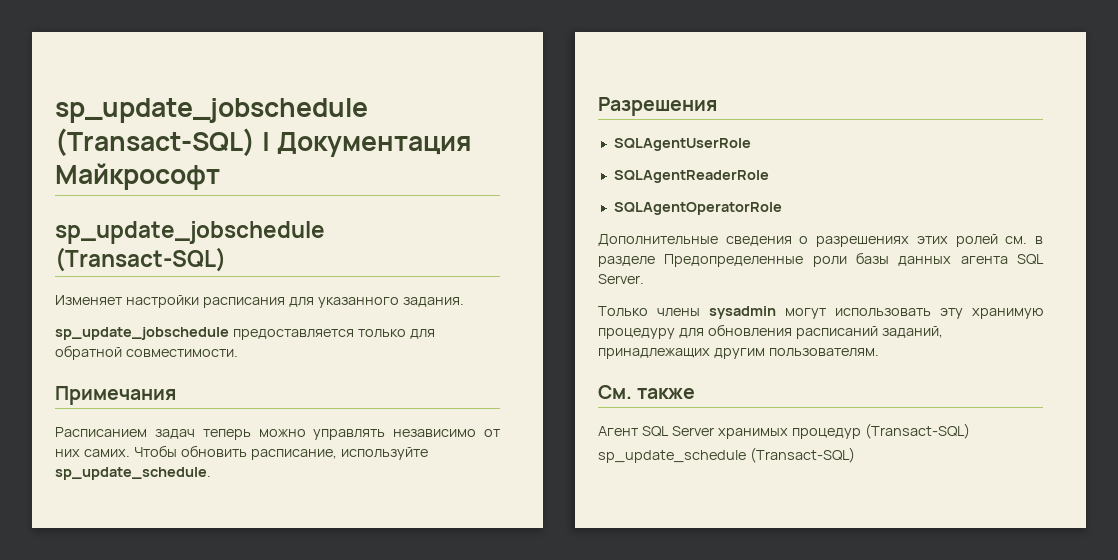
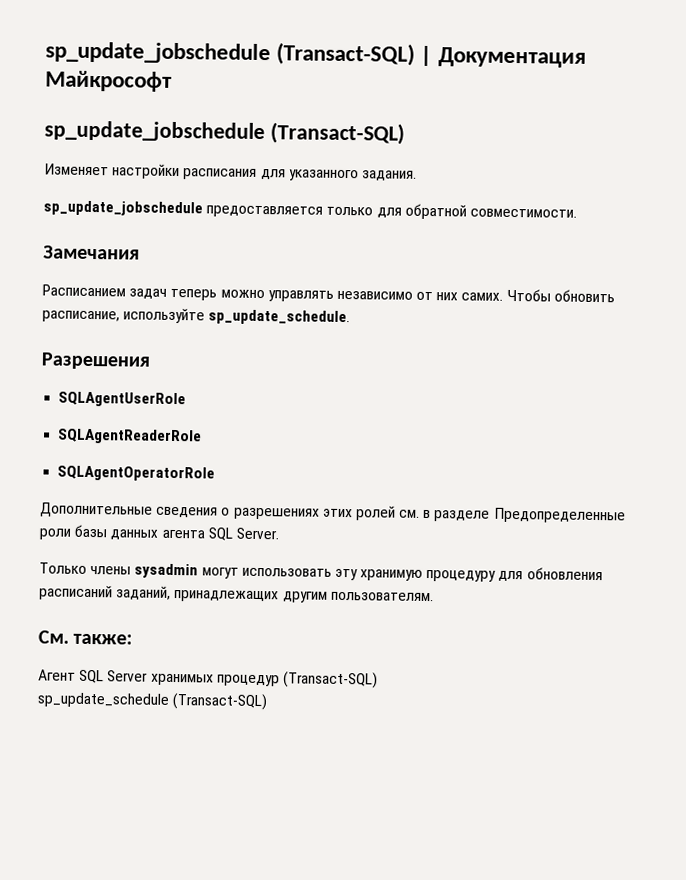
[55,386,176,405] Примечания -> [43,245,140,260] Замечания
[637,388,696,399] также -> [73,633,134,645] также:

